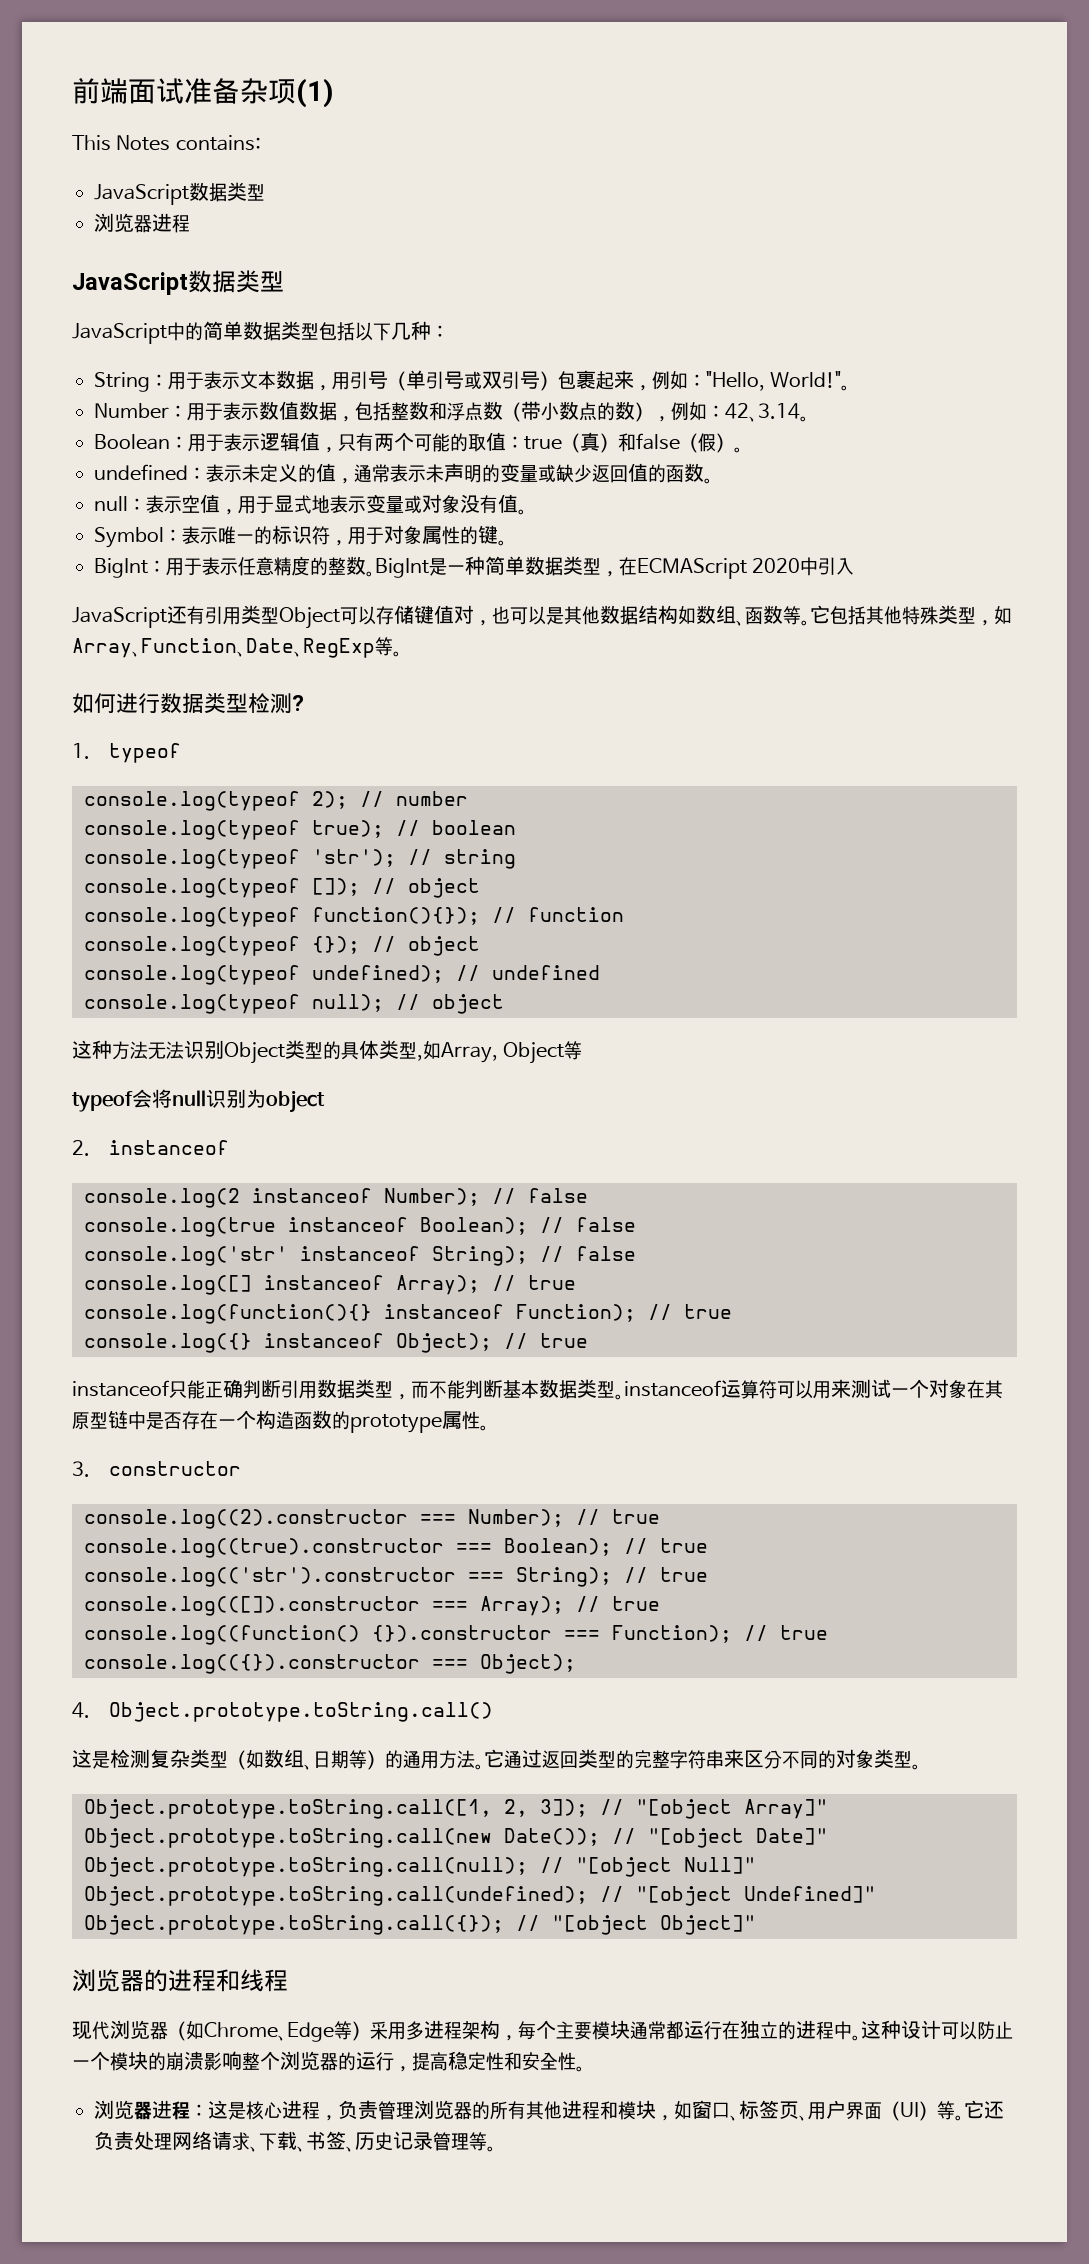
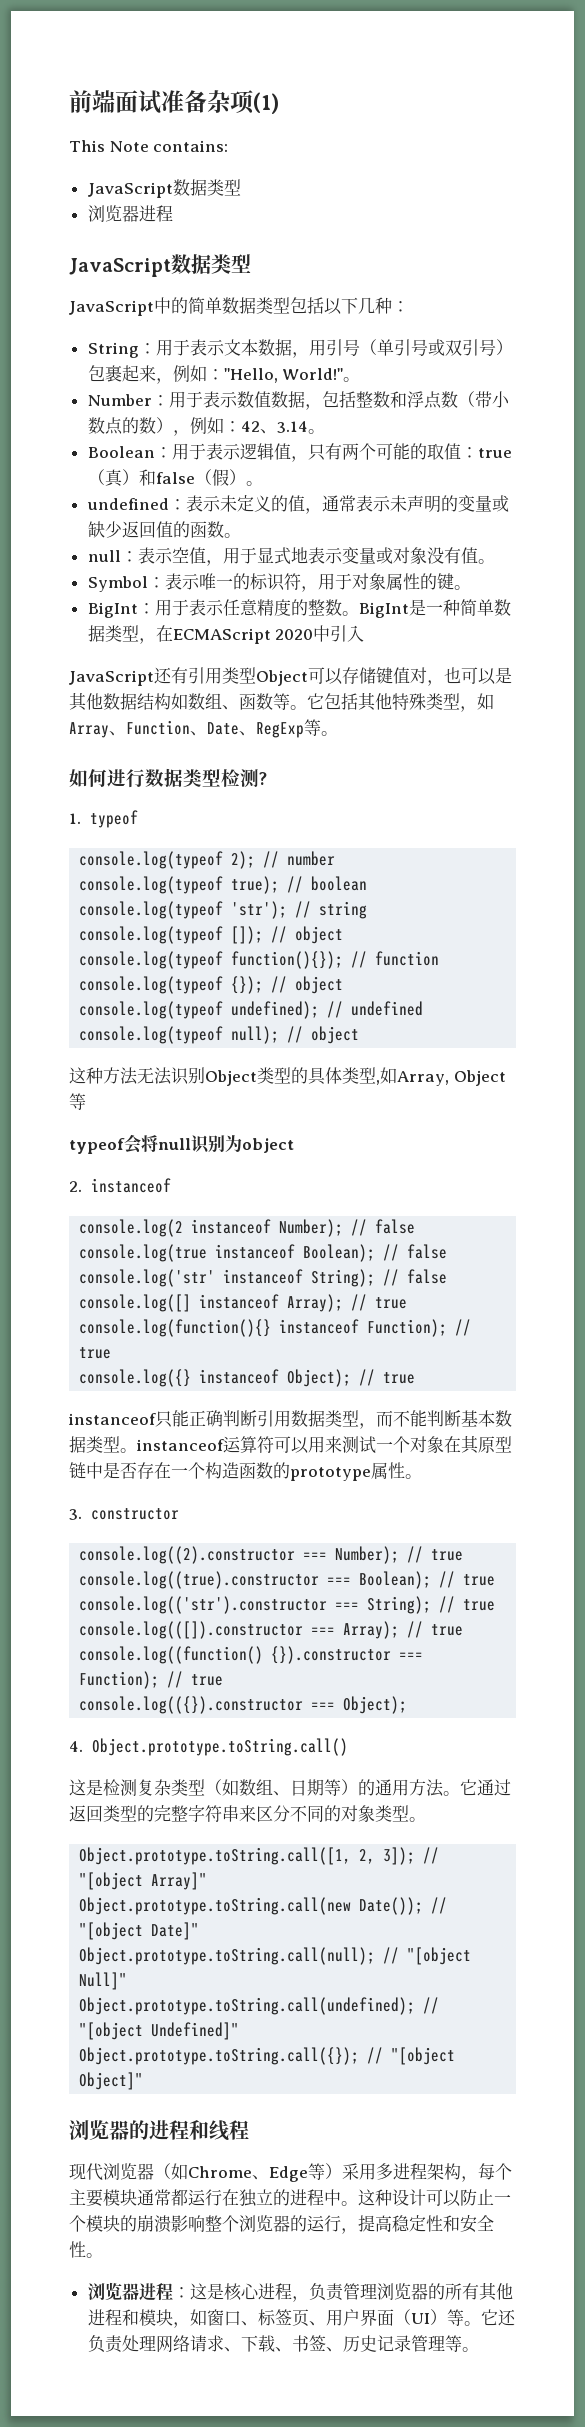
[116,135,171,151] Notes -> [109,141,149,152] Note

